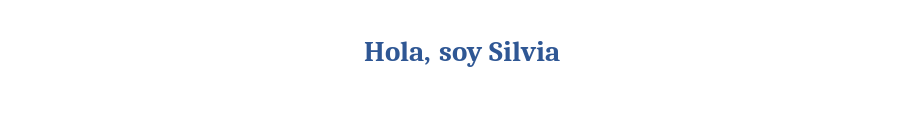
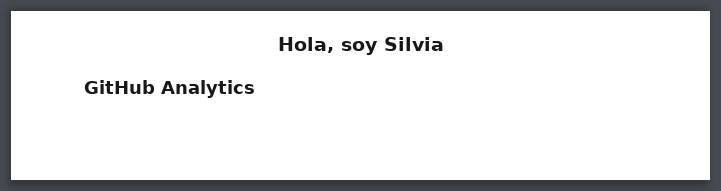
(561, 51) none -> [84,80,255,98] // GitHub Analytics

